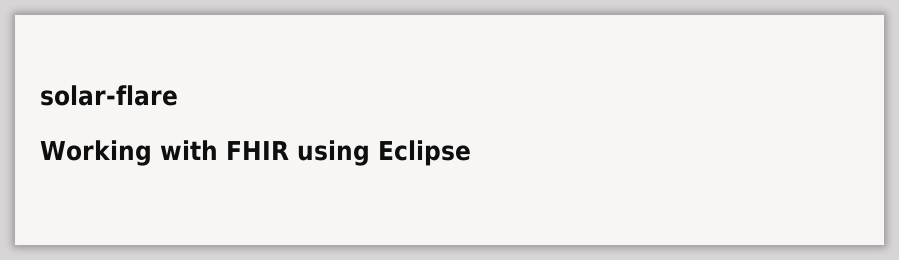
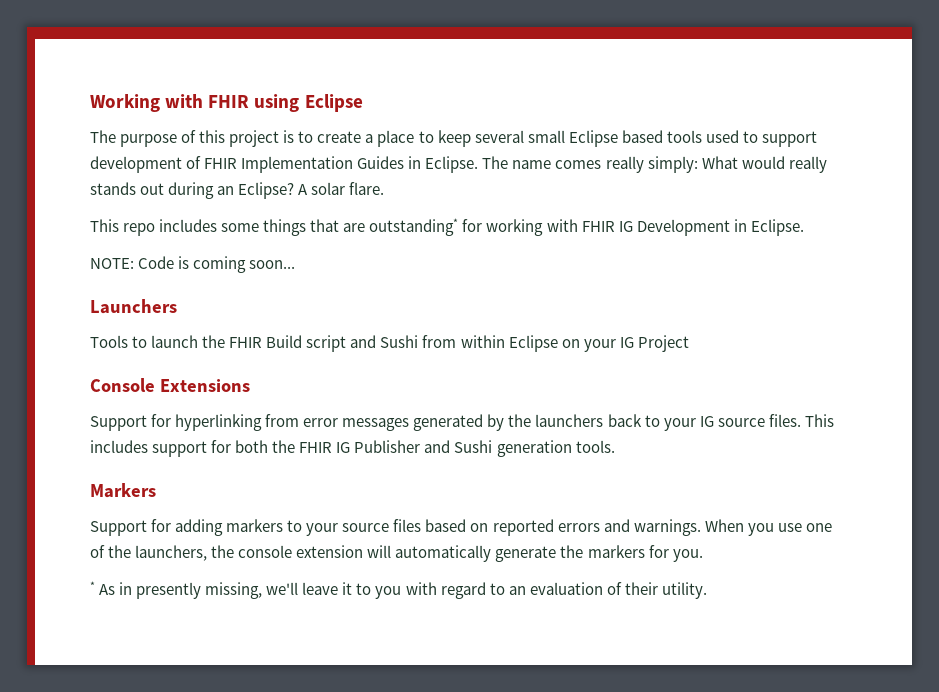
[40,85,178,106] solar-flare // -> (90, 103) none
(471, 153) none -> [90,130,817,147] [90,156,827,173] [90,182,385,199] [90,218,804,236] [90,256,296,273] [90,299,177,314] [90,335,689,352] [90,378,250,392] [90,414,834,431] [90,440,615,457] [90,483,156,498] [90,519,832,536] [90,545,703,562] [90,581,707,599] // The purpose of this project is to create a place to keep several small Eclipse based tools used to support development of FHIR Implementation Guides in Eclipse. The name comes really simply: What would really stands out during an Eclipse? A solar flare. // This repo includes some things that are outstanding* for working with FHIR IG Development in Eclipse. // NOTE: Code is coming soon... // Launchers // Tools to launch the FHIR Build script and Sushi from within Eclipse on your IG Project // Console Extensions // Support for hyperlinking from error messages generated by the launchers back to your IG source files. This includes support for both the FHIR IG Publisher and Sushi generation tools. // Markers // Support for adding markers to your source files based on reported errors and warnings. When you use one of the launchers, the console extension will automatically generate the markers for you. // * As in presently missing, we'll leave it to you with regard to an evaluation of their utility.

